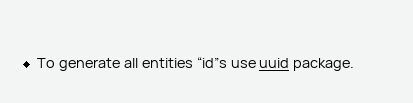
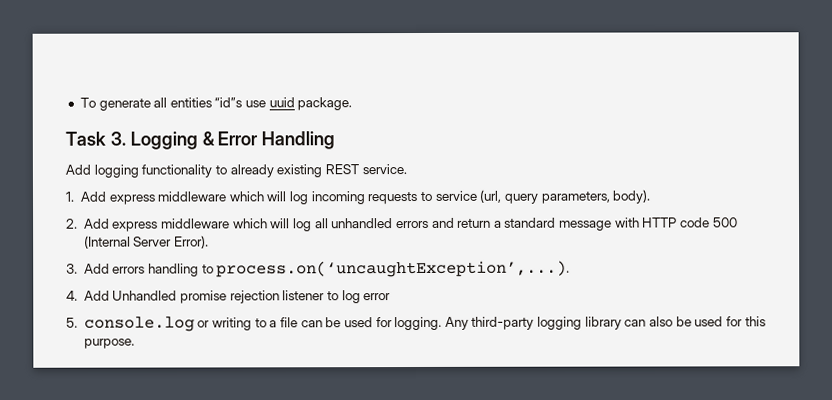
(355, 64) none -> [65,131,336,150] [65,164,407,178] [65,189,652,205] [66,217,738,232] [83,235,210,249] [66,260,571,278] [66,290,392,304] [66,316,766,332] [83,338,135,349] // Task 3. Logging & Error Handling // Add logging functionality to already existing REST service. // 1. Add express middleware which will log incoming requests to service (url, query parameters, body). // 2. Add express middleware which will log all unhandled errors and return a standard message with HTTP code 500 (Internal Server Error). // 3. Add errors handling to process.on(‘uncaughtException’,...). // 4. Add Unhandled promise rejection listener to log error // 5. console.log or writing to a file can be used for logging. Any third-party logging library can also be used for this purpose.

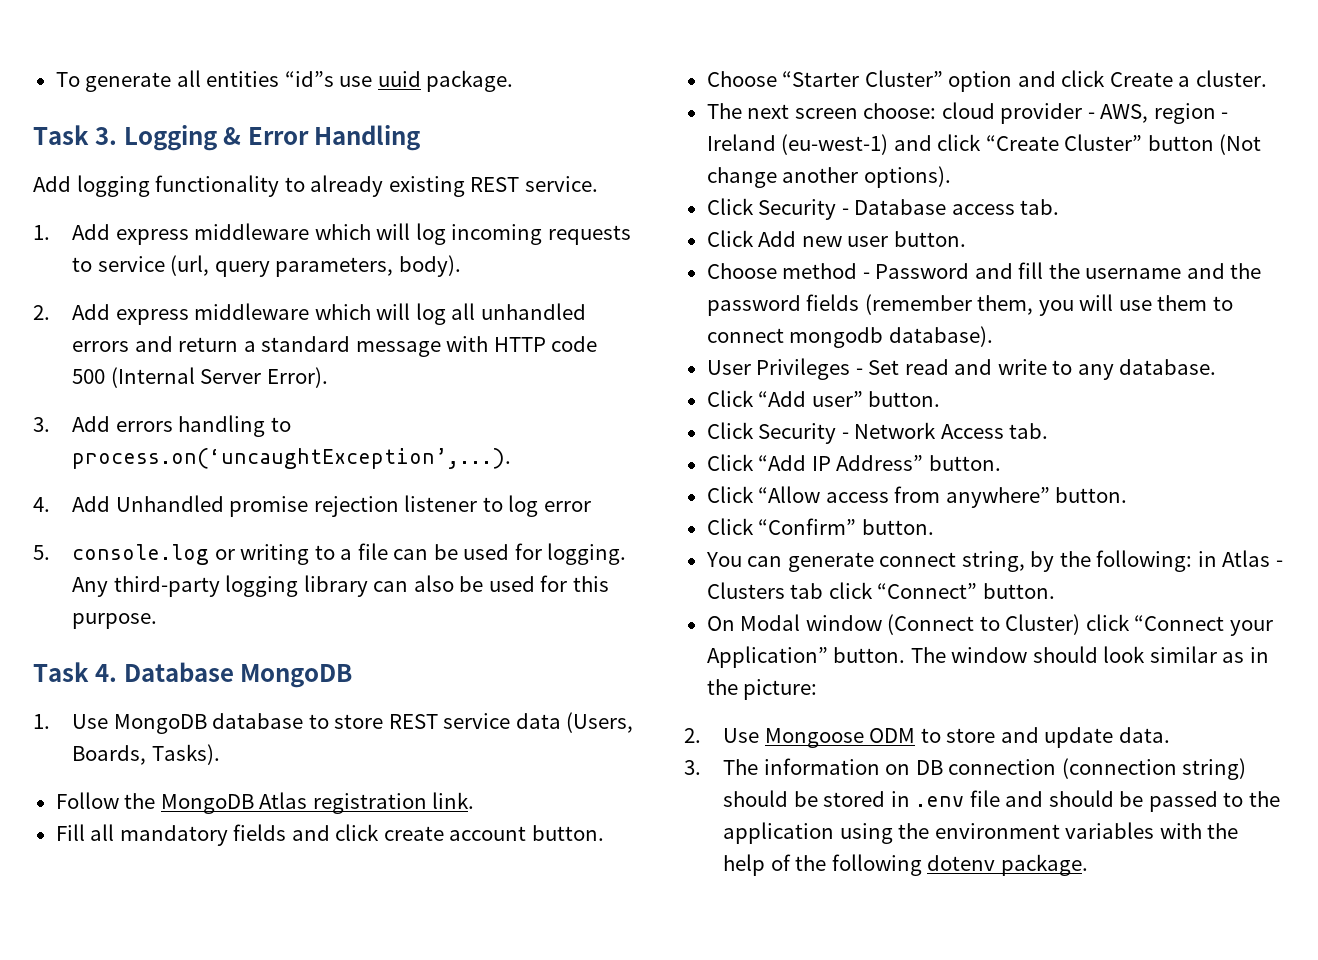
(135, 343) none -> [33,662,353,688] [33,712,634,734] [72,744,220,765] [55,792,475,814] [55,824,604,846] [706,70,1267,92] [706,102,1229,124] [706,134,1262,155] [706,166,951,188] [706,198,1060,220] [706,230,966,247] [706,262,1262,279] [706,294,1233,316] [706,326,993,348] [706,358,1217,380] [706,390,941,407] [706,422,1049,444] [706,454,1001,471] [706,486,1128,508] [706,518,934,535] [705,550,1283,572] [706,582,1055,599] [706,614,1273,636] [706,646,1269,668] [706,679,818,700] [684,727,1170,748] [684,758,1247,780] [723,790,1280,812] [723,822,1239,844] [723,854,1088,876] // Task 4. Database MongoDB // 1. Use MongoDB database to store REST service data (Users, Boards, Tasks). // Follow the MongoDB Atlas registration link. // Fill all mandatory fields and click create account button. // Choose “Starter Cluster” option and click Create a cluster. // The next screen choose: cloud provider - AWS, region - Ireland (eu-west-1) and click “Create Cluster” button (Not change another options). // Click Security - Database access tab. // Click Add new user button. // Choose method - Password and fill the username and the password fields (remember them, you will use them to connect mongodb database). // User Privileges - Set read and write to any database. // Click “Add user” button. // Click Security - Network Access tab. // Click “Add IP Address” button. // Click “Allow access from anywhere” button. // Click “Confirm” button. // You can generate connect string, by the following: in Atlas - Clusters tab click “Connect” button. // On Modal window (Connect to Cluster) click “Connect your Application” button. The window should look similar as in the picture: // 2. Use Mongoose ODM to store and update data. // 3. The information on DB connection (connection string) should be stored in .env file and should be passed to the application using the environment variables with the help of the following dotenv package.

